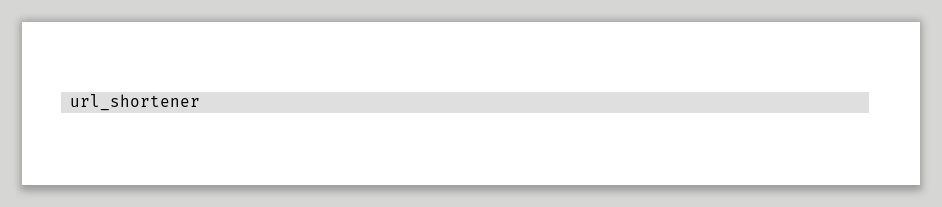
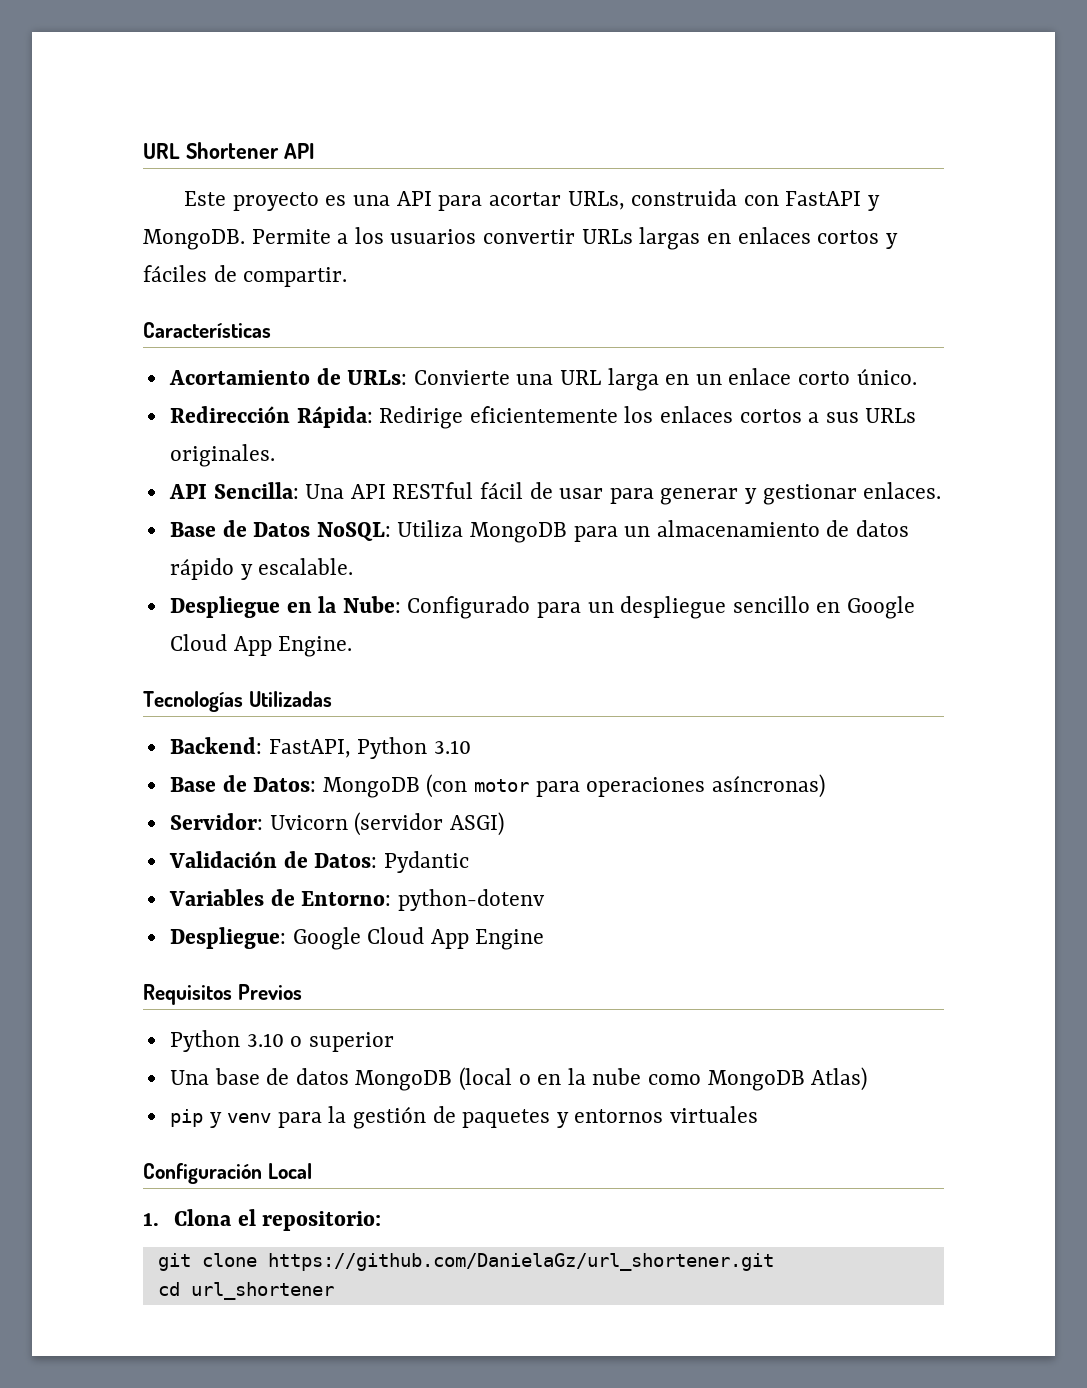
(70, 102) none -> [143,142,315,159] [184,189,881,211] [143,227,898,250] [143,265,348,287] [143,322,271,338] [168,368,917,391] [169,406,917,429] [169,444,275,467] [168,482,942,505] [169,520,910,543] [169,558,354,580] [169,596,916,619] [169,634,353,657] [143,691,332,712] [169,737,471,759] [169,774,825,798] [169,812,504,836] [168,851,469,873] [168,889,545,911] [169,927,545,950] [143,984,302,1005] [169,1030,394,1052] [169,1067,868,1091] [169,1106,759,1129] [143,1163,312,1184] [143,1209,382,1231] [157,1253,774,1271] [157,1282,180,1296] URL Shortener API // Este proyecto es una API para acortar URLs, construida con FastAPI y MongoDB. Permite a los usuarios convertir URLs largas en enlaces cortos y fáciles de compartir. // Características // Acortamiento de URLs: Convierte una URL larga en un enlace corto único. // Redirección Rápida: Redirige eficientemente los enlaces cortos a sus URLs originales. // API Sencilla: Una API RESTful fácil de usar para generar y gestionar enlaces. // Base de Datos NoSQL: Utiliza MongoDB para un almacenamiento de datos rápido y escalable. // Despliegue en la Nube: Configurado para un despliegue sencillo en Google Cloud App Engine. // Tecnologías Utilizadas // Backend: FastAPI, Python 3.10 // Base de Datos: MongoDB (con motor para operaciones asíncronas) // Servidor: Uvicorn (servidor ASGI) // Validación de Datos: Pydantic // Variables de Entorno: python-dotenv // Despliegue: Google Cloud App Engine // Requisitos Previos // Python 3.10 o superior // Una base de datos MongoDB (local o en la nube como MongoDB Atlas) // pip y venv para la gestión de paquetes y entornos virtuales // Configuración Local // 1. Clona el repositorio: // git clone https://github.com/DanielaGz/url_shortener.git // cd

